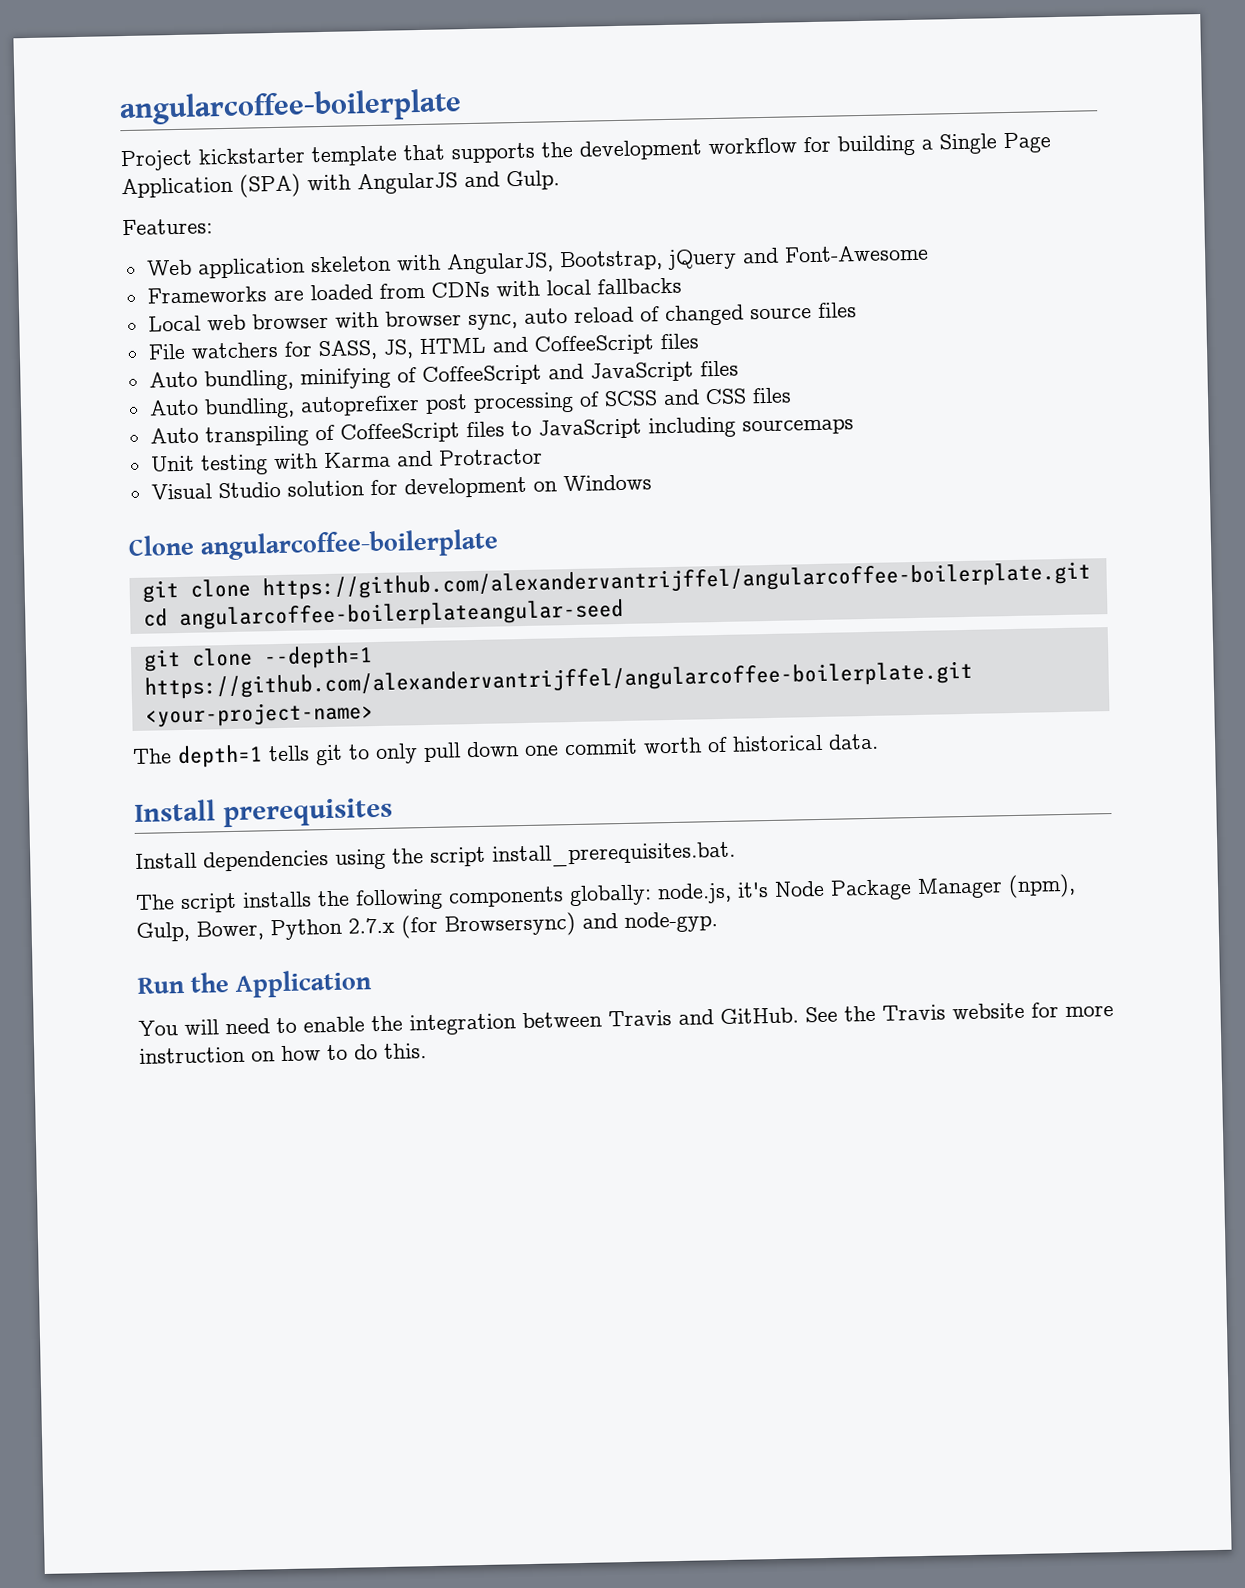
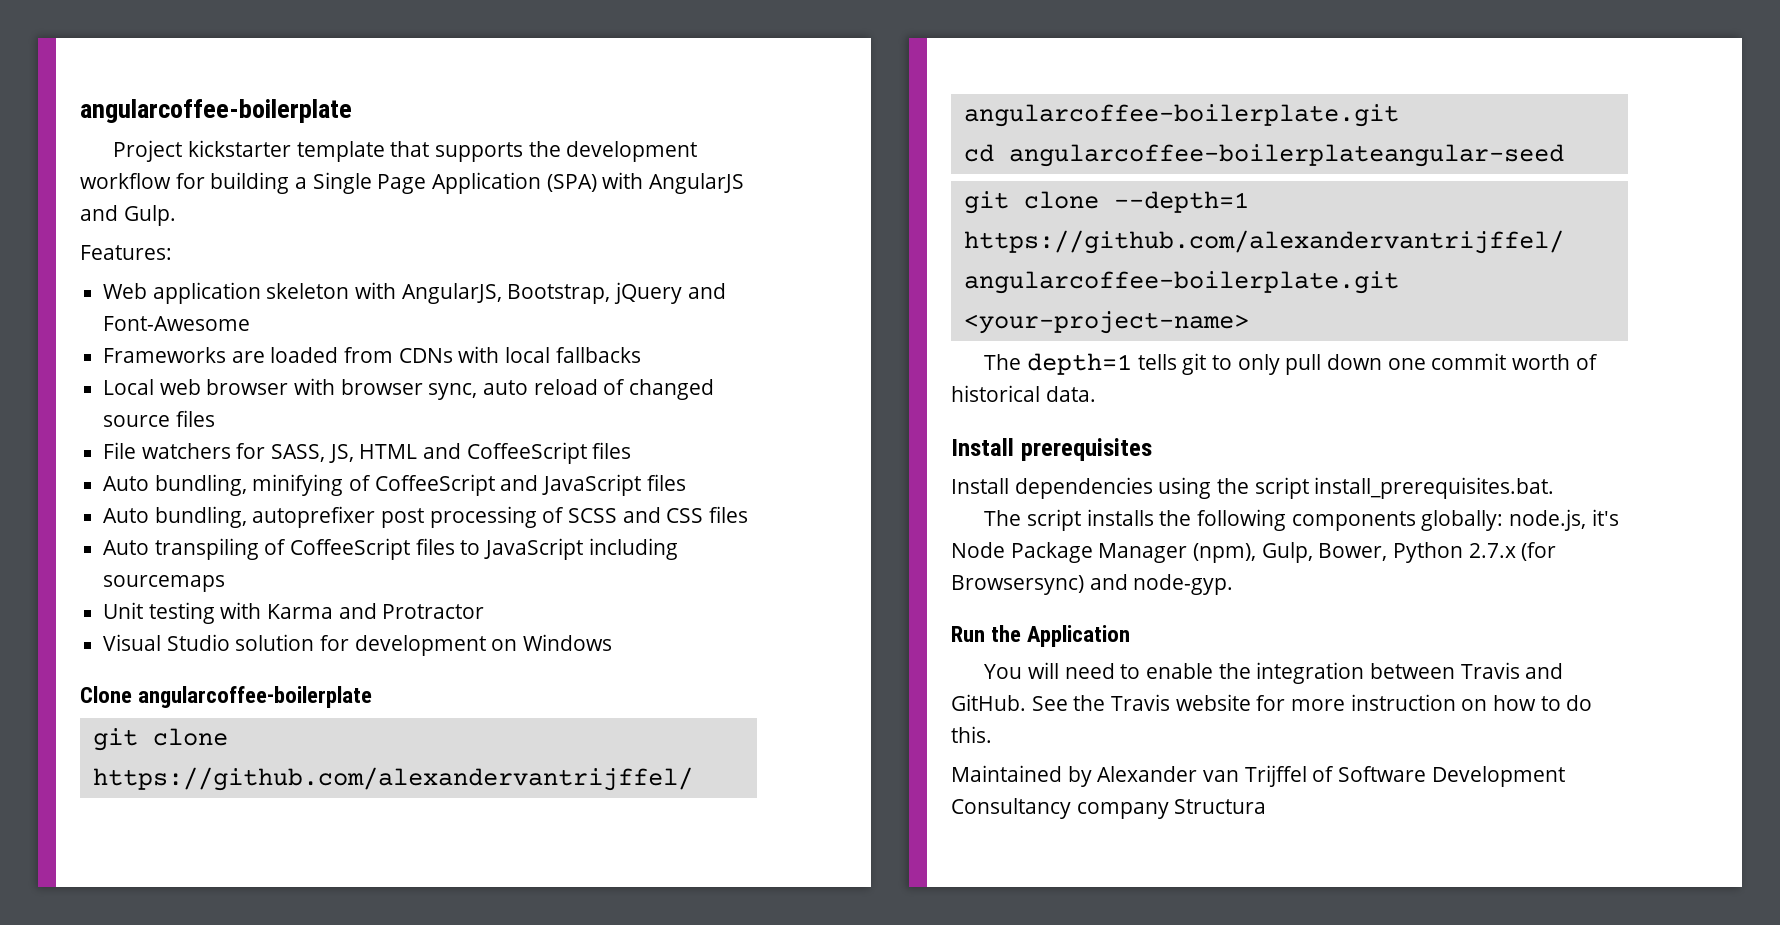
(427, 1051) none -> [951,765,1565,787] [951,798,1267,819] // Maintained by Alexander van Trijffel of Software Development Consultancy company Structura

